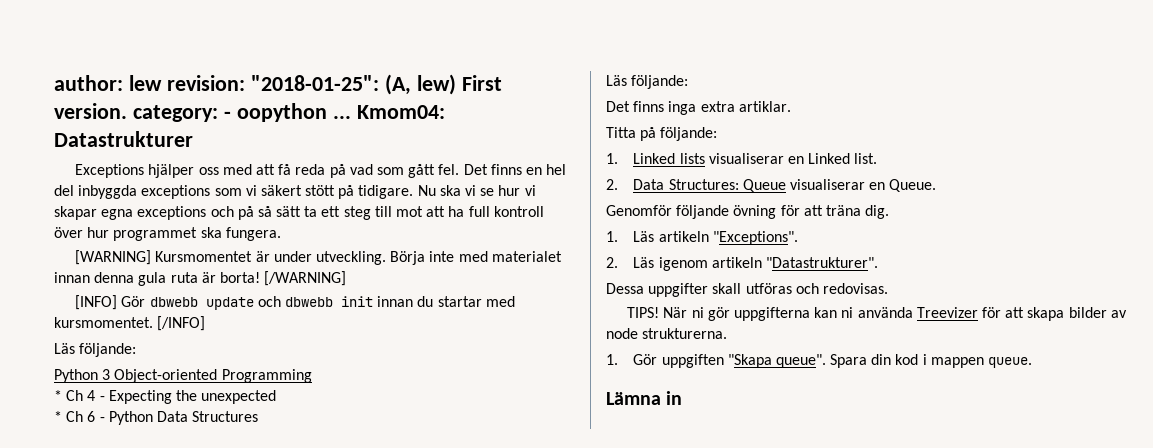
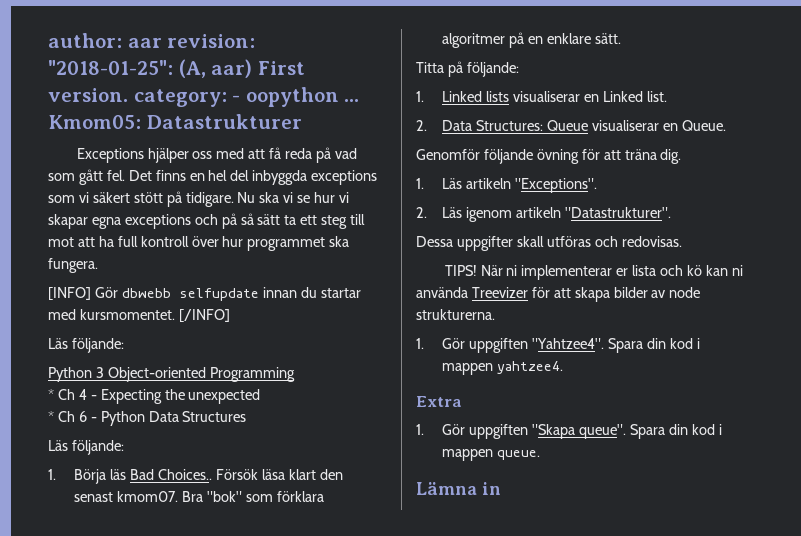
[128,75,162,91] lew -> [127,38,162,48] aar
[416,74,456,95] lew) -> [211,59,253,78] aar)
[356,105,445,119] Kmom04: -> [48,115,141,129] Kmom05:
[75,250,562,265] [54,271,347,286] // [WARNING] Kursmomentet är under utveckling. Börja inte med materialet innan denna gula ruta är borta! [/WARNING] -> (98, 265) none
[205,296,374,310] update och dbwebb init -> [178,288,259,301] selfupdate
[606,101,791,115] Det finns inga extra artiklar. -> [48,469,343,484] [74,491,325,502] [442,32,622,48] 1. Börja läs Bad Choices.. Försök läsa klart den senast kmom07. Bra "bok" som förklara algoritmer på en enklare sätt.
[707,307,811,321] gör uppgifterna -> [521,265,703,280] implementerar er lista och kö
(728, 333) none -> [416,338,700,353] [442,361,564,375] [416,396,462,407] // 1. Gör uppgiften "Yahtzee4". Spara din kod i mappen yahtzee4. // Extra

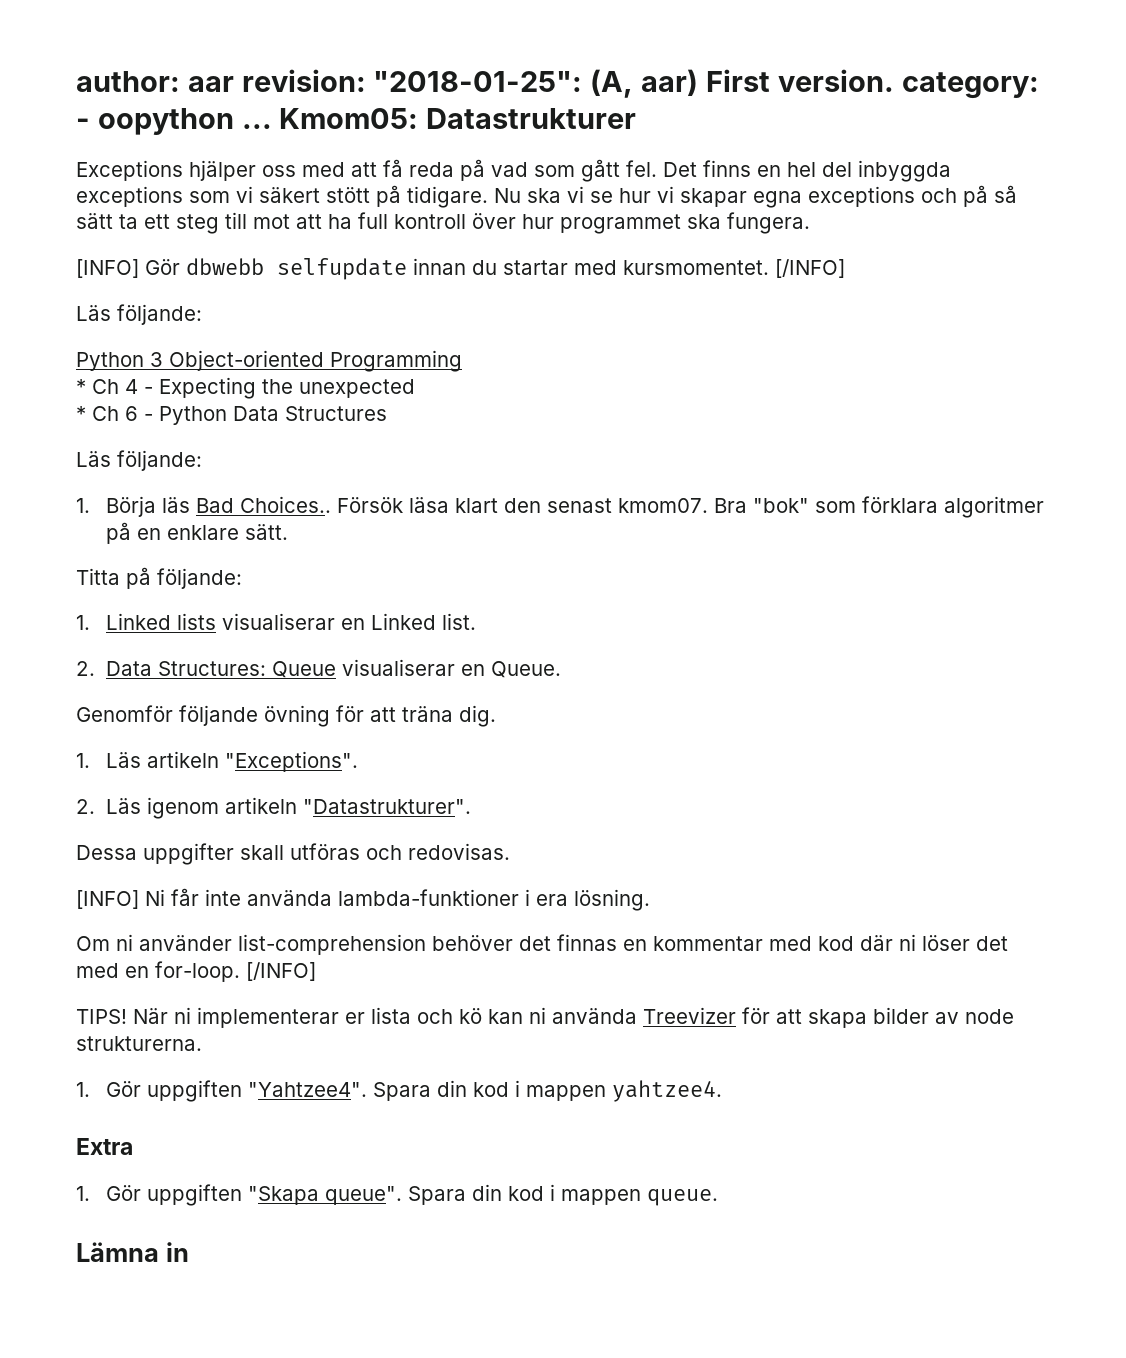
(682, 241) none -> [76,888,650,911] [76,934,1008,955] [76,961,316,982] // [INFO] Ni får inte använda lambda-funktioner i era lösning. // Om ni använder list-comprehension behöver det finnas en kommentar med kod där ni löser det med en for-loop. [/INFO]

